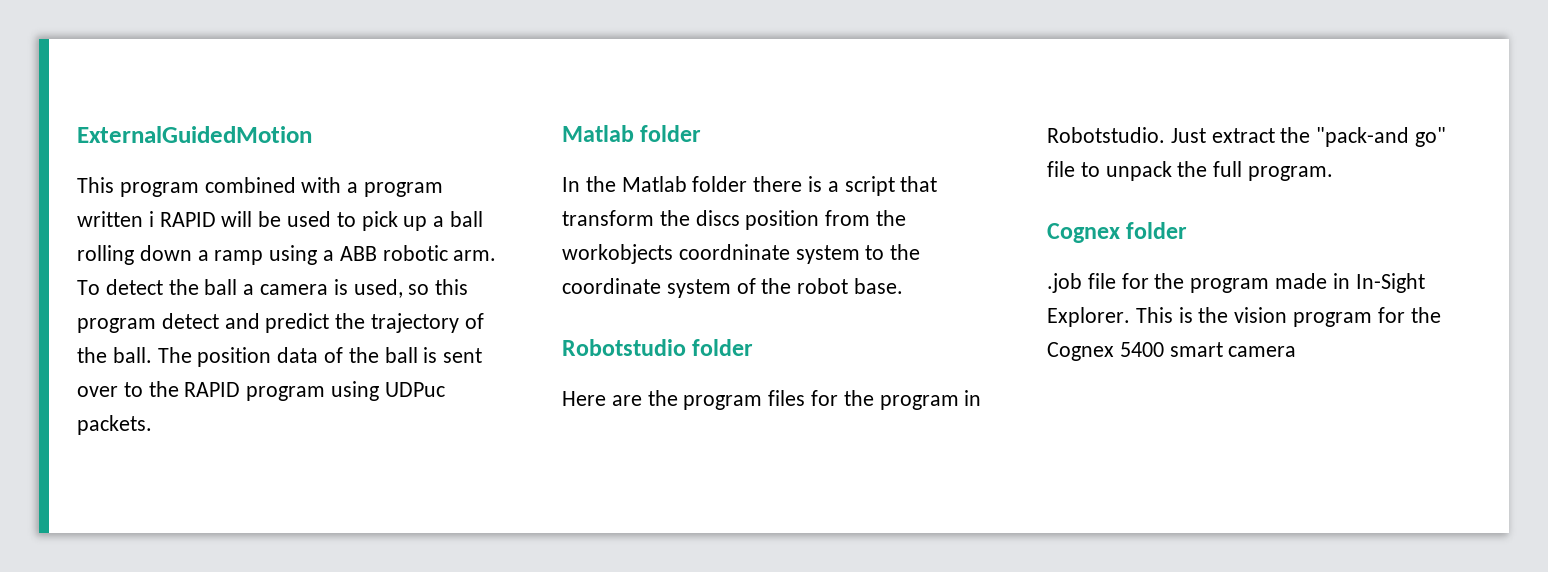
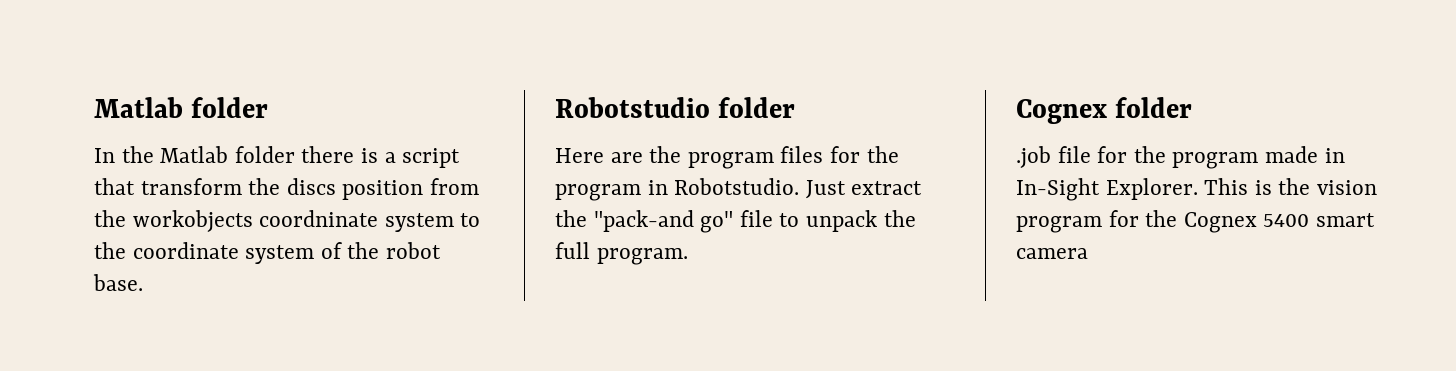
[77,126,312,143] [77,177,444,197] [77,211,484,231] [77,245,497,265] [77,279,469,298] [77,313,484,333] [77,347,483,367] [77,381,445,401] [77,415,152,435] ExternalGuidedMotion // This program combined with a program written i RAPID will be used to pick up a ball rolling down a ramp using a ABB robotic arm. To detect the ball a camera is used, so this program detect and predict the trajectory of the ball. The position data of the ball is sent over to the RAPID program using UDPuc packets. // -> (94, 107) none

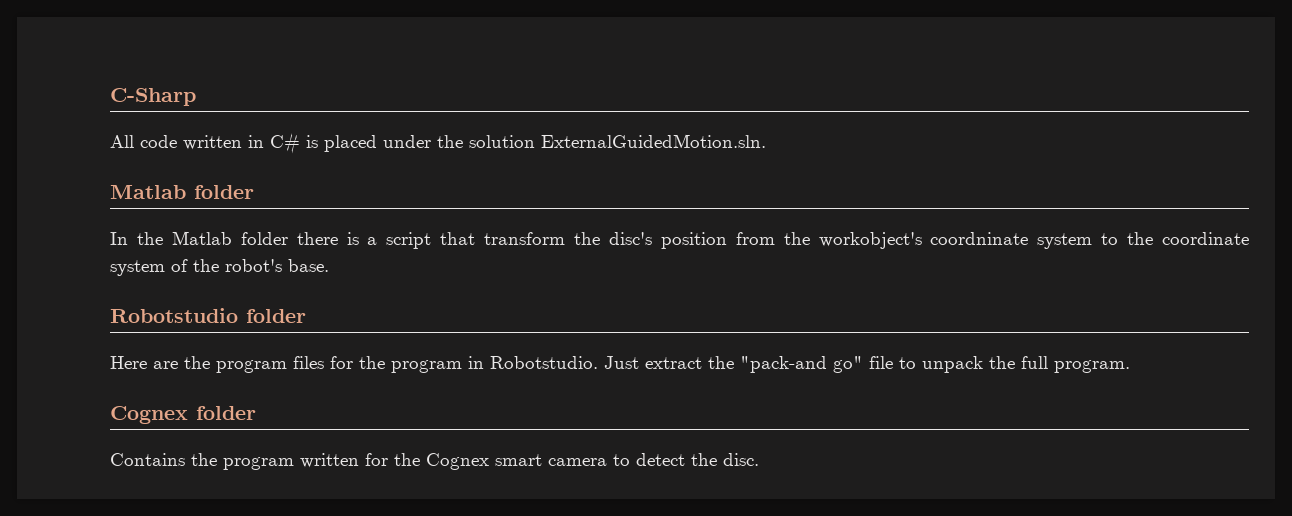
(94, 107) none -> [110,88,196,106] [110,133,766,154] C-Sharp // All code written in C# is placed under the solution ExternalGuidedMotion.sln. //
[286,178,336,195] discs -> [608,232,652,245] disc's
[132,210,253,232] workobjects -> [818,232,922,249] workobject's
[386,242,442,259] robot -> [225,259,282,272] robot's
[1016,146,1345,169] [1016,178,1378,201] [1016,216,1102,233] .job file for the program made in In-Sight Explorer. This is the vision program -> [110,453,359,470] Contains the program written
[1263,214,1310,227] 5400 -> (489, 461) none
(1088, 253) none -> [613,453,759,466] to detect the disc.

